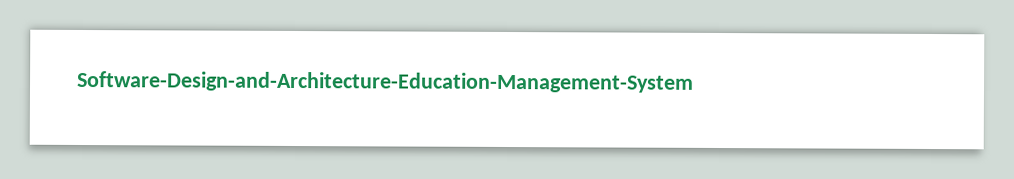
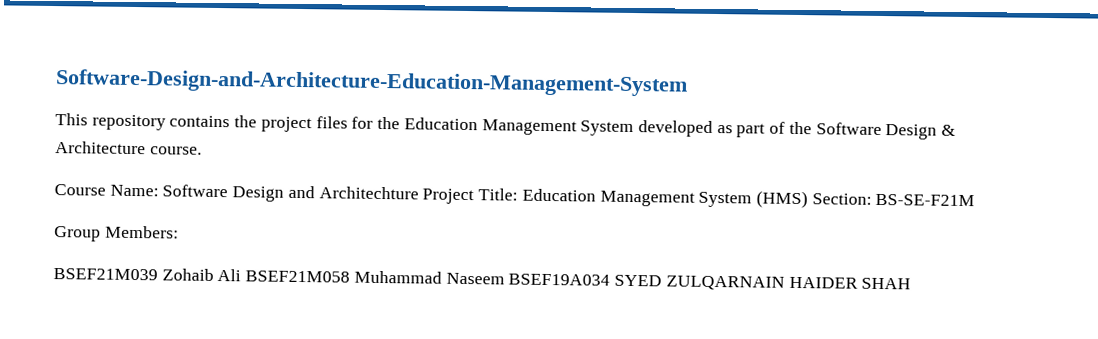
(694, 81) none -> [55,113,957,140] [55,141,202,155] [54,184,976,209] [54,225,179,242] [53,268,912,291] // This repository contains the project files for the Education Management System developed as part of the Software Design & Architecture course. // Course Name: Software Design and Architechture Project Title: Education Management System (HMS) Section: BS-SE-F21M // Group Members: // BSEF21M039 Zohaib Ali BSEF21M058 Muhammad Naseem BSEF19A034 SYED ZULQARNAIN HAIDER SHAH

